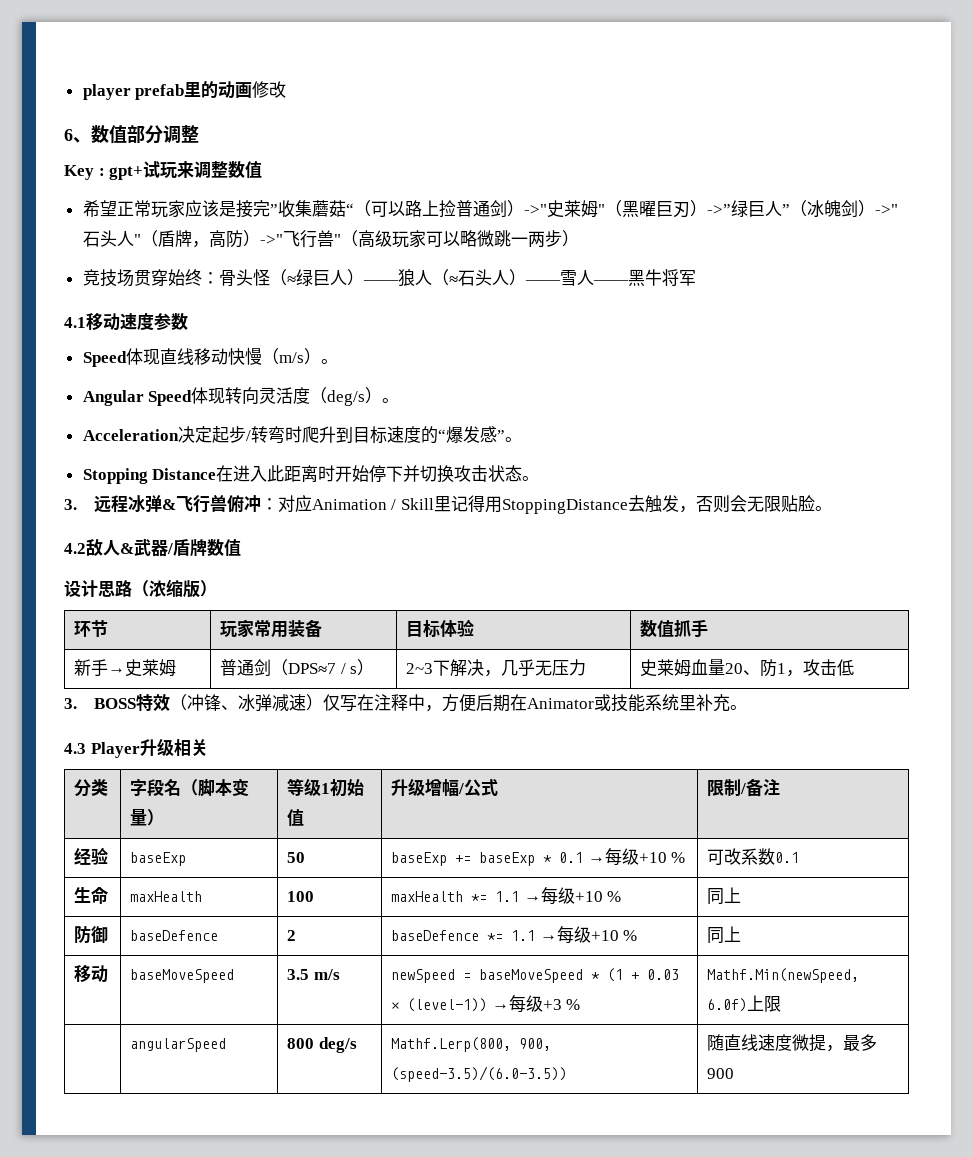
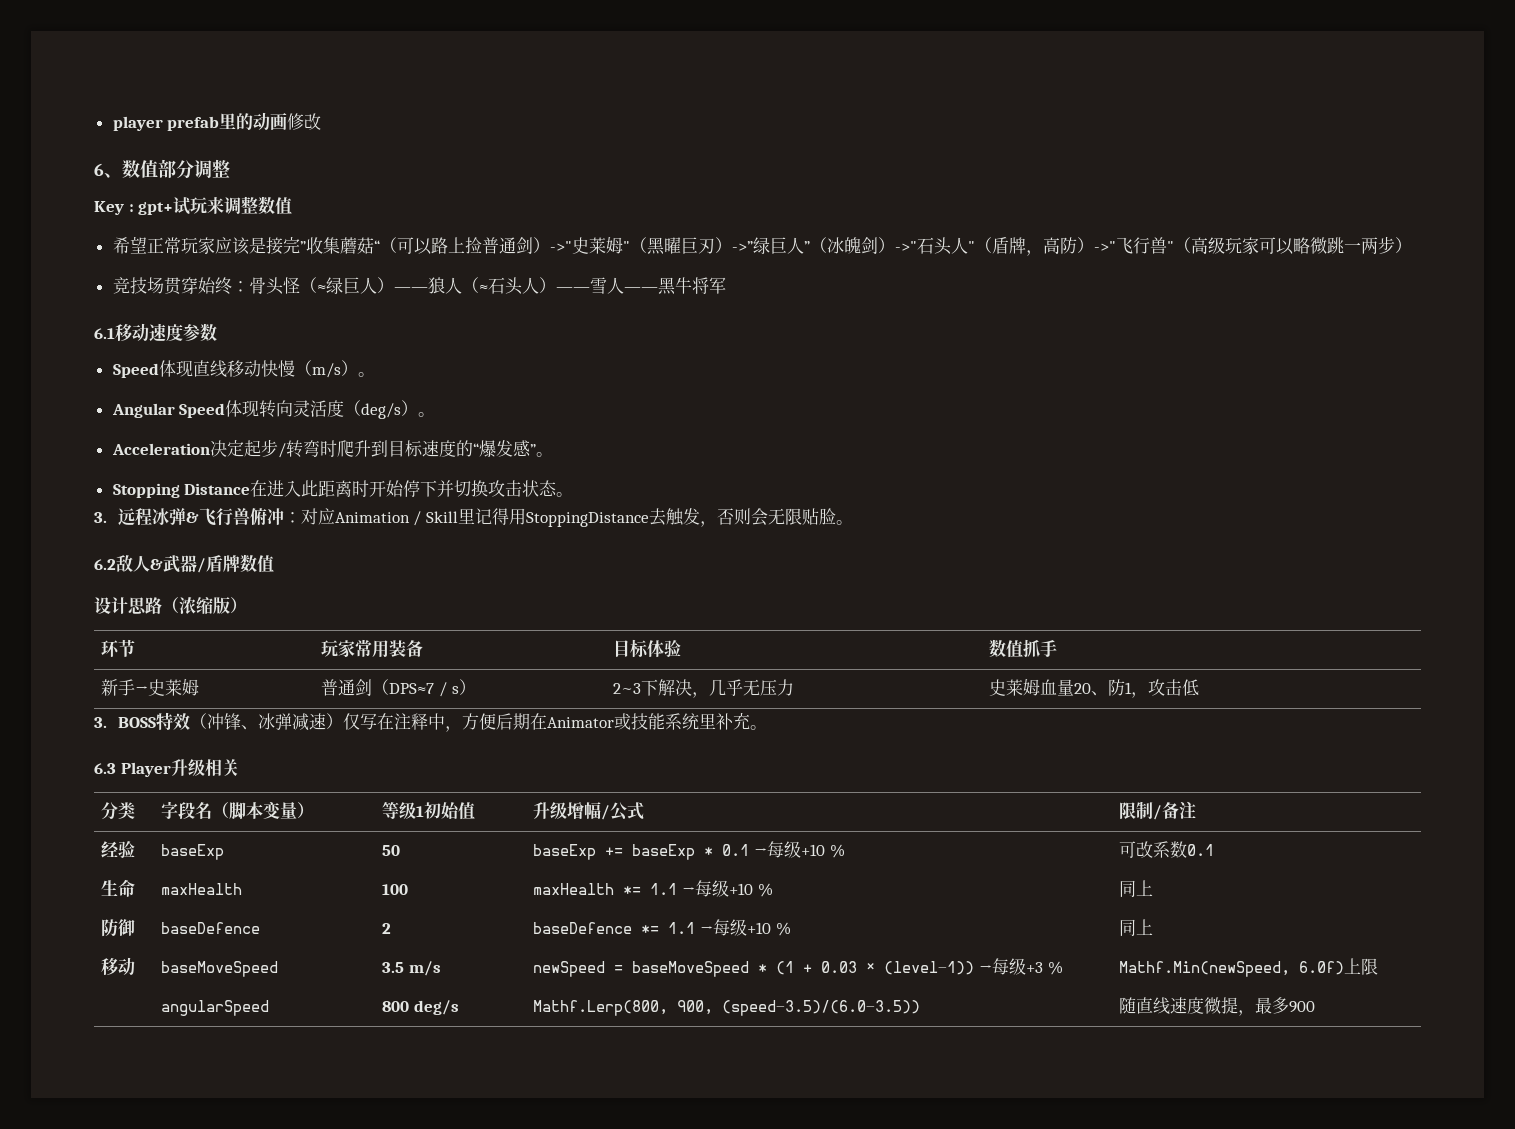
[64,317,86,328] 4.1 -> [94,328,115,339] 6.1
[64,543,86,554] 4.2 -> [94,559,116,570] 6.2
[64,743,86,754] 4.3 -> [94,763,116,774] 6.3

